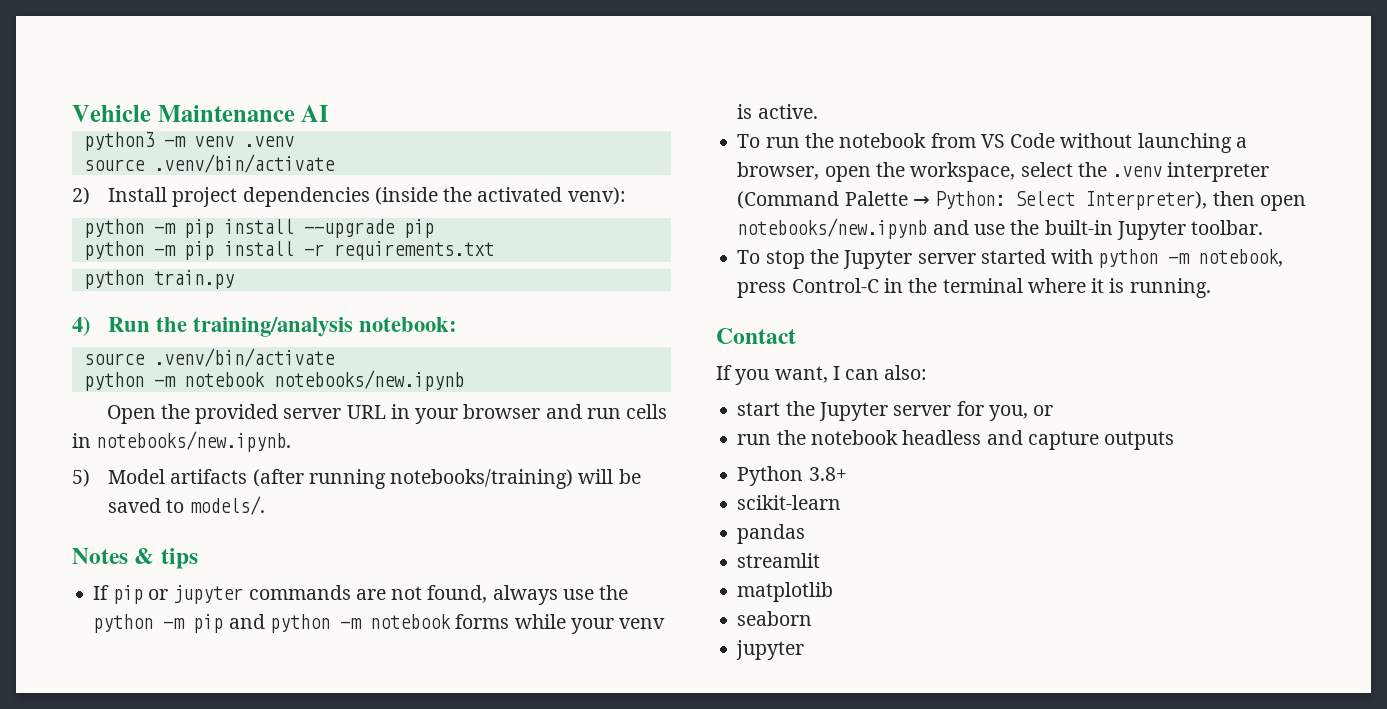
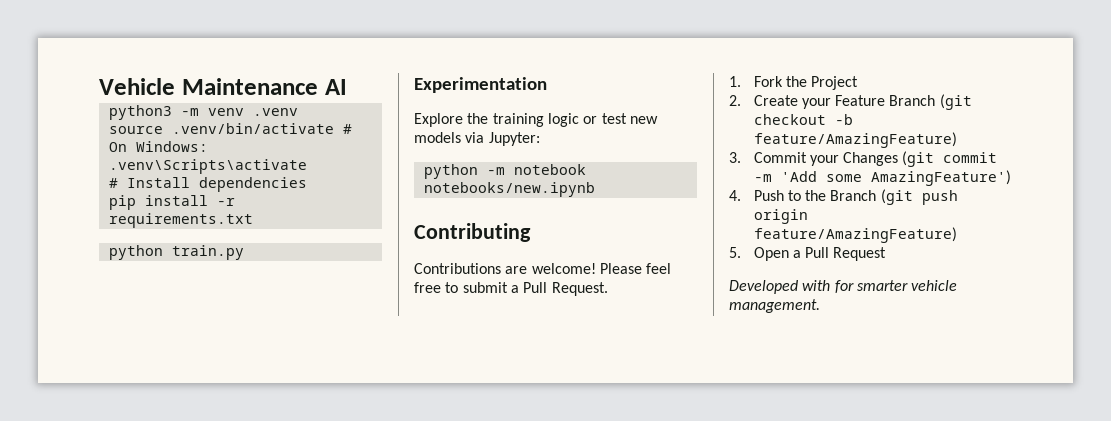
[72,187,626,207] [83,219,434,238] [83,241,176,260] // 2) Install project dependencies (inside the activated venv): // python -m pip install --upgrade pip // python -m -> [342,124,352,134] [108,141,208,152] [108,159,307,174] [108,177,307,192] # On Windows: .venv\Scripts\activate // # Install dependencies //
[72,316,458,337] [83,348,335,367] [83,370,464,391] [106,404,668,424] [72,431,292,452] [72,469,641,489] [108,496,265,515] [72,548,198,569] [93,585,629,605] [93,614,666,634] [737,104,818,119] [737,133,1247,153] [737,162,1270,182] [737,191,1306,211] [737,218,1264,240] [737,249,1284,269] [737,278,1211,298] [716,328,796,344] [716,365,928,385] [737,401,1054,421] [737,430,1175,450] [737,466,847,486] [737,495,842,510] [737,524,806,544] [737,553,821,568] [737,582,834,602] [737,611,813,626] [736,640,805,660] 4) Run the training/analysis notebook: // source .venv/bin/activate // python -m notebook notebooks/new.ipynb // Open the provided server URL in your browser and run cells in notebooks/new.ipynb. // 5) Model artifacts (after running notebooks/training) will be saved to models/. // Notes & tips // If pip or jupyter commands are not found, always use the python -m pip and python -m notebook forms while your venv is active. // To run the notebook from VS Code without launching a browser, open the workspace, select the .venv interpreter (Command Palette → Python: Select Interpreter), then open notebooks/new.ipynb and use the built-in Jupyter toolbar. // To stop the Jupyter server started with python -m notebook, press Control-C in the terminal where it is running. // Contact // If you want, I can also: // start the Jupyter server for you, or // run the notebook headless and capture outputs // Python 3.8+ // scikit-learn // pandas // streamlit // matplotlib // seaborn // jupyter -> [414,77,547,93] [414,113,658,127] [414,132,540,146] [423,164,586,179] [423,182,595,197] [414,223,531,242] [414,263,672,274] [414,282,608,296] [729,76,859,90] [729,94,972,110] [753,114,853,125] [753,132,957,148] [729,151,998,167] [753,170,1011,186] [729,189,958,205] [753,209,808,224] [753,227,957,243] [729,247,887,261] [729,280,958,294] [729,299,820,313] Experimentation // Explore the training logic or test new models via Jupyter: // python -m notebook notebooks/new.ipynb // Contributing // Contributions are welcome! Please feel free to submit a Pull Request. // 1. Fork the Project // 2. Create your Feature Branch (git checkout -b feature/AmazingFeature) // 3. Commit your Changes (git commit -m 'Add some AmazingFeature') // 4. Push to the Branch (git push origin feature/AmazingFeature) // 5. Open a Pull Request // Developed with for smarter vehicle management.

